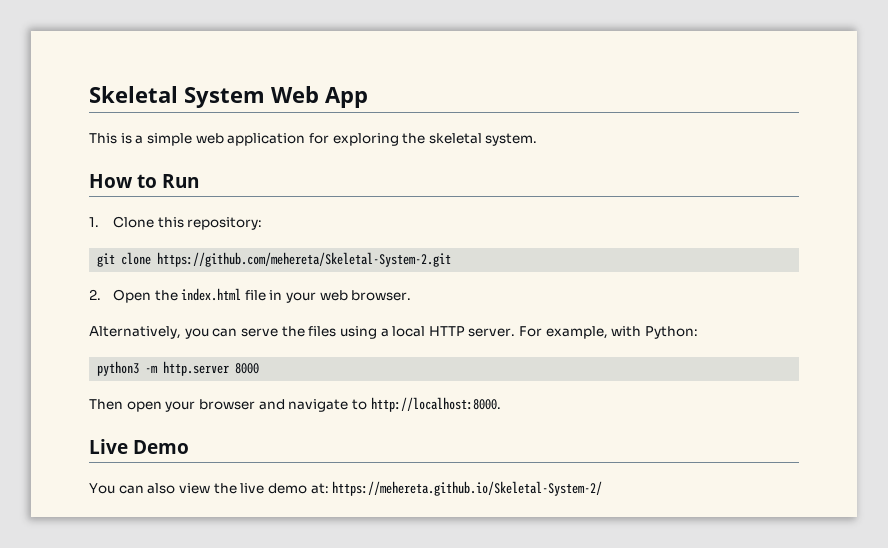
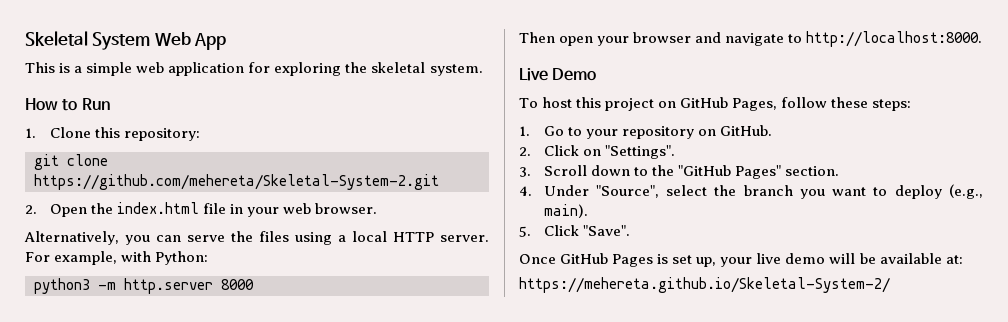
[89,483,307,494] You can also view the live demo -> [519,97,912,111] [519,125,772,139] [519,145,675,159] [519,165,840,179] [519,184,983,199] [543,204,588,218] [519,225,630,237] [519,253,942,267] To host this project on GitHub Pages, follow these steps: // 1. Go to your repository on GitHub. // 2. Click on "Settings". // 3. Scroll down to the "GitHub Pages" section. // 4. Under "Source", select the branch you want to deploy (e.g., main). // 5. Click "Save". // Once GitHub Pages is set up, your live demo will be available
(329, 488) none -> (963, 259) //

